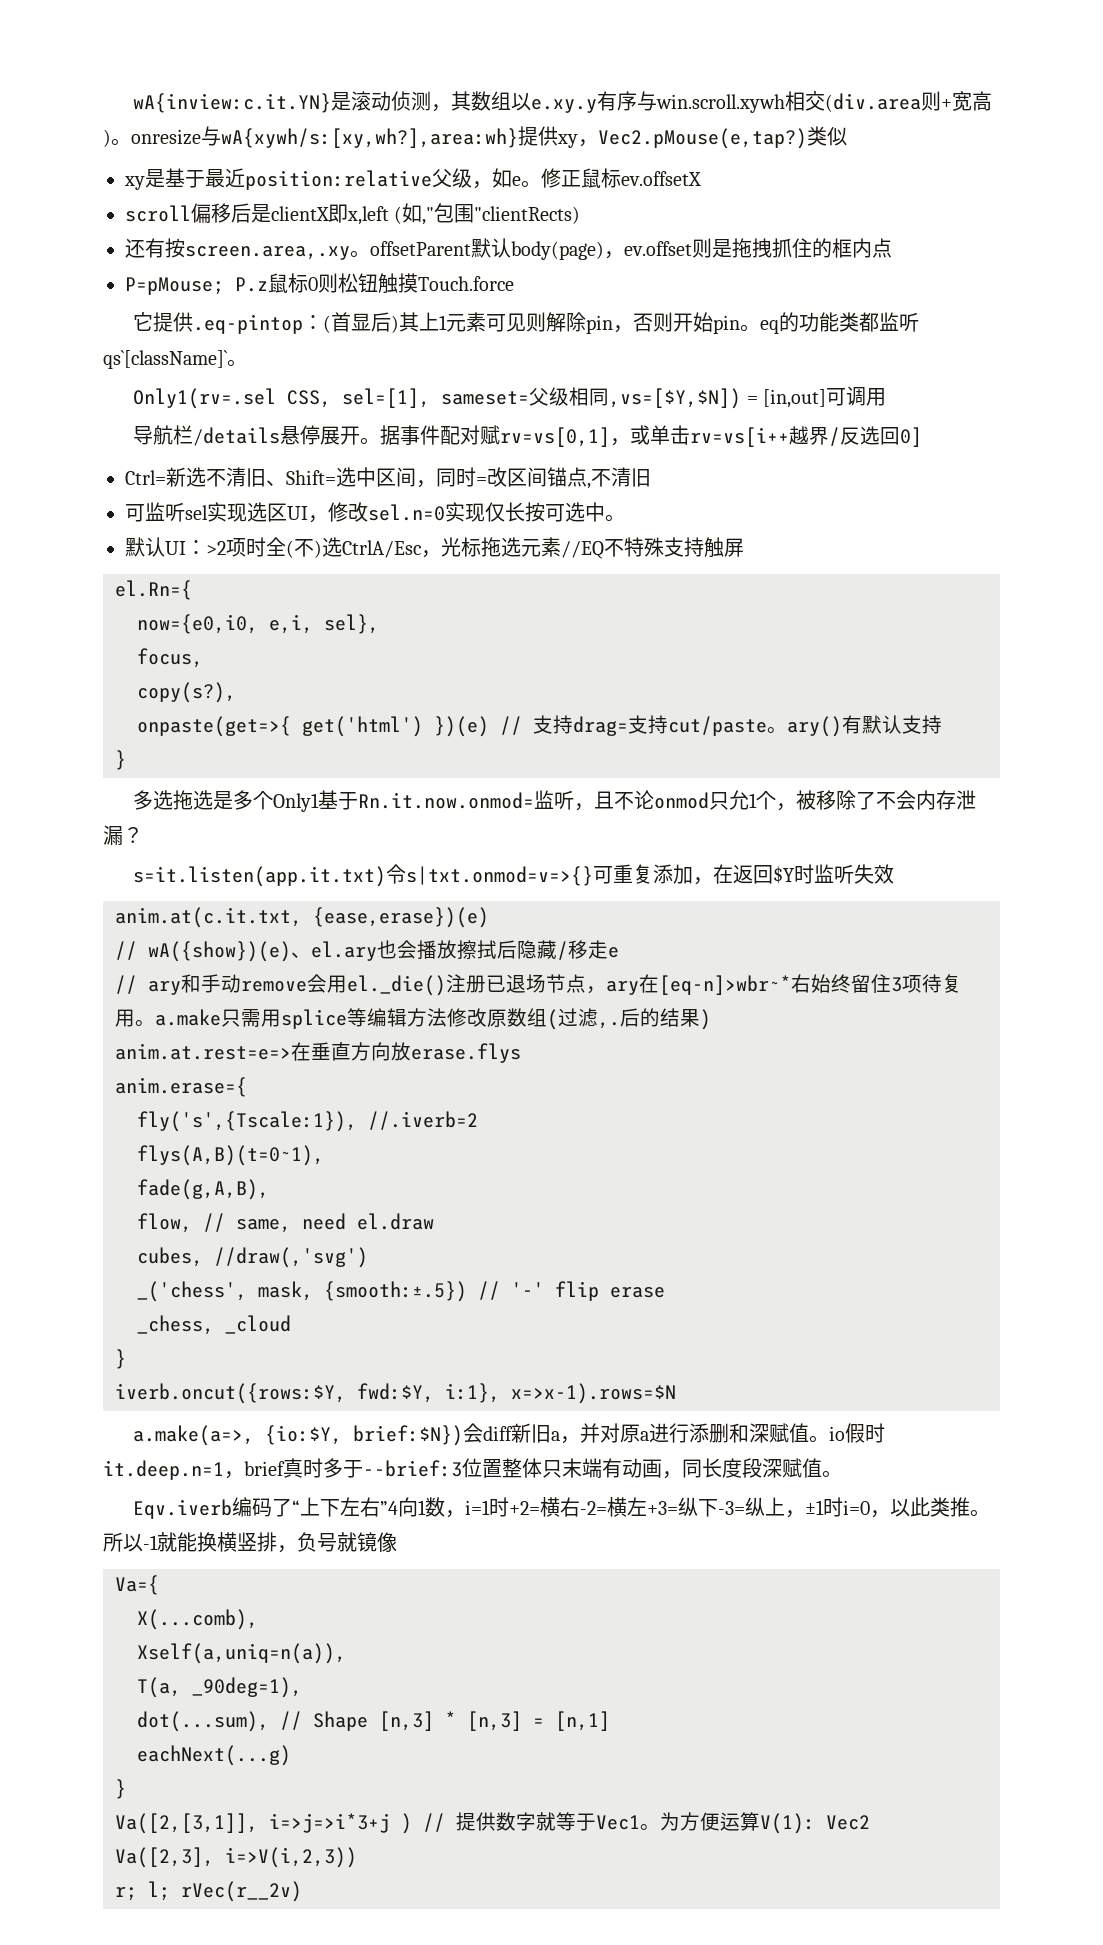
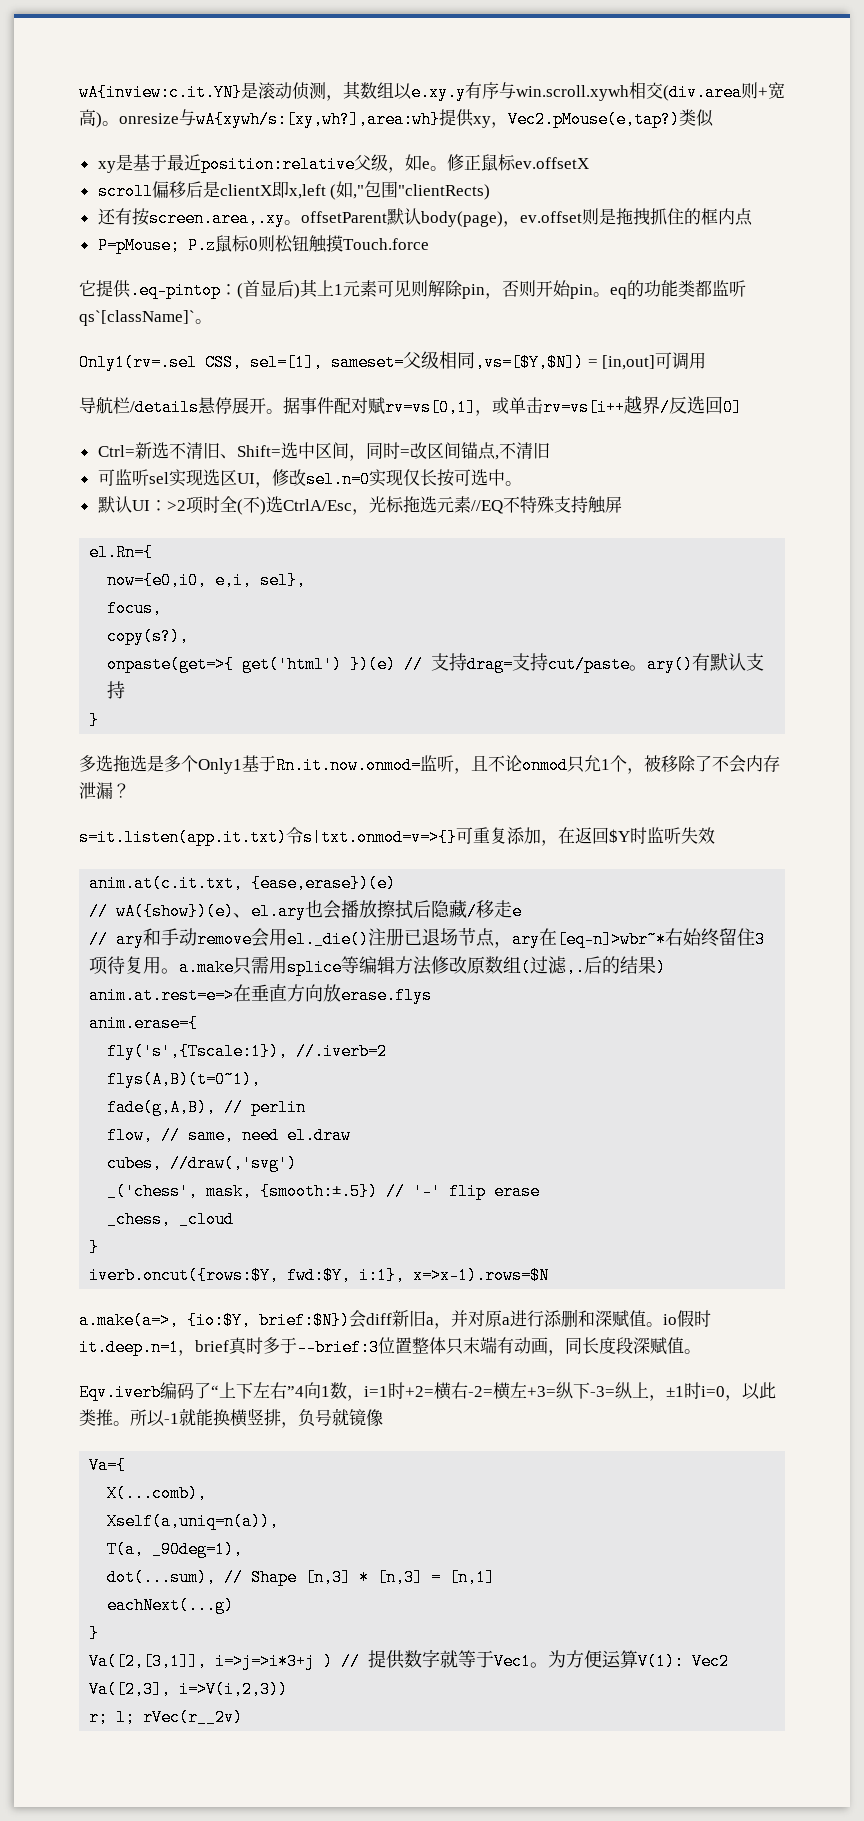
(269, 1189) none -> [224,1099,307,1116] // perlin

